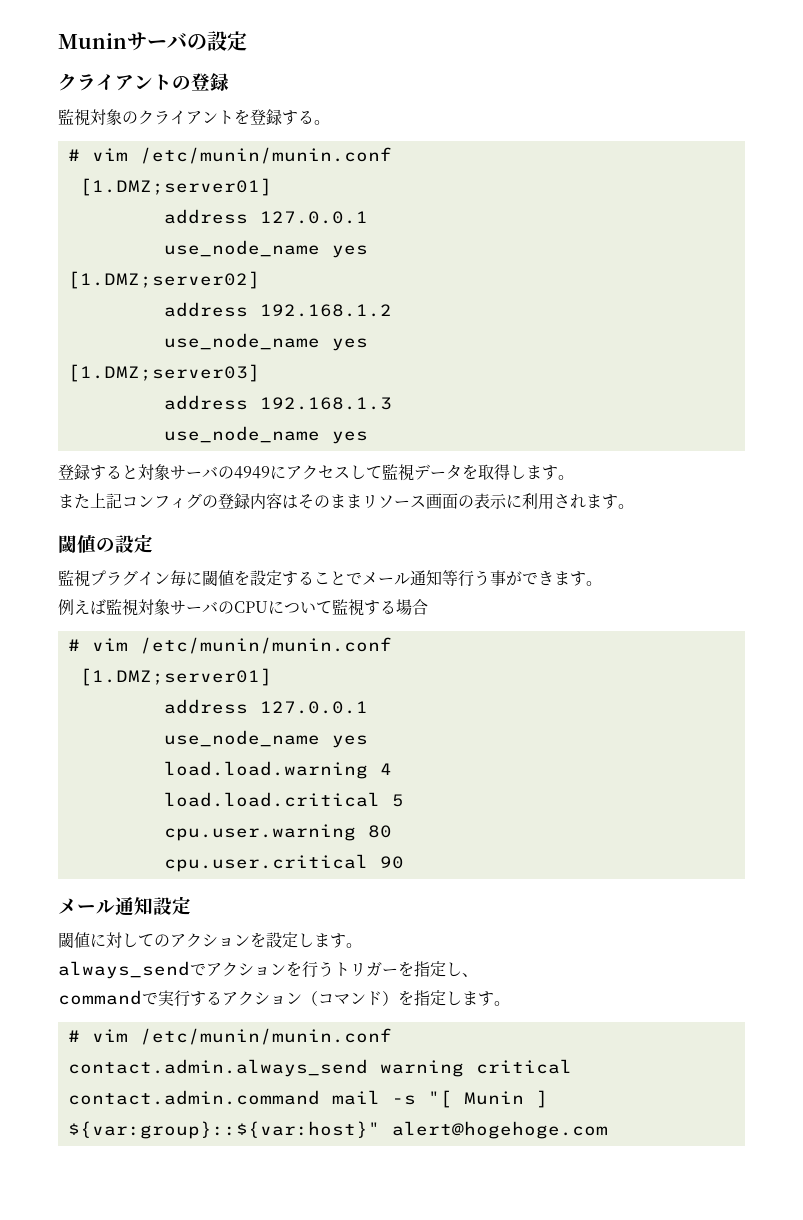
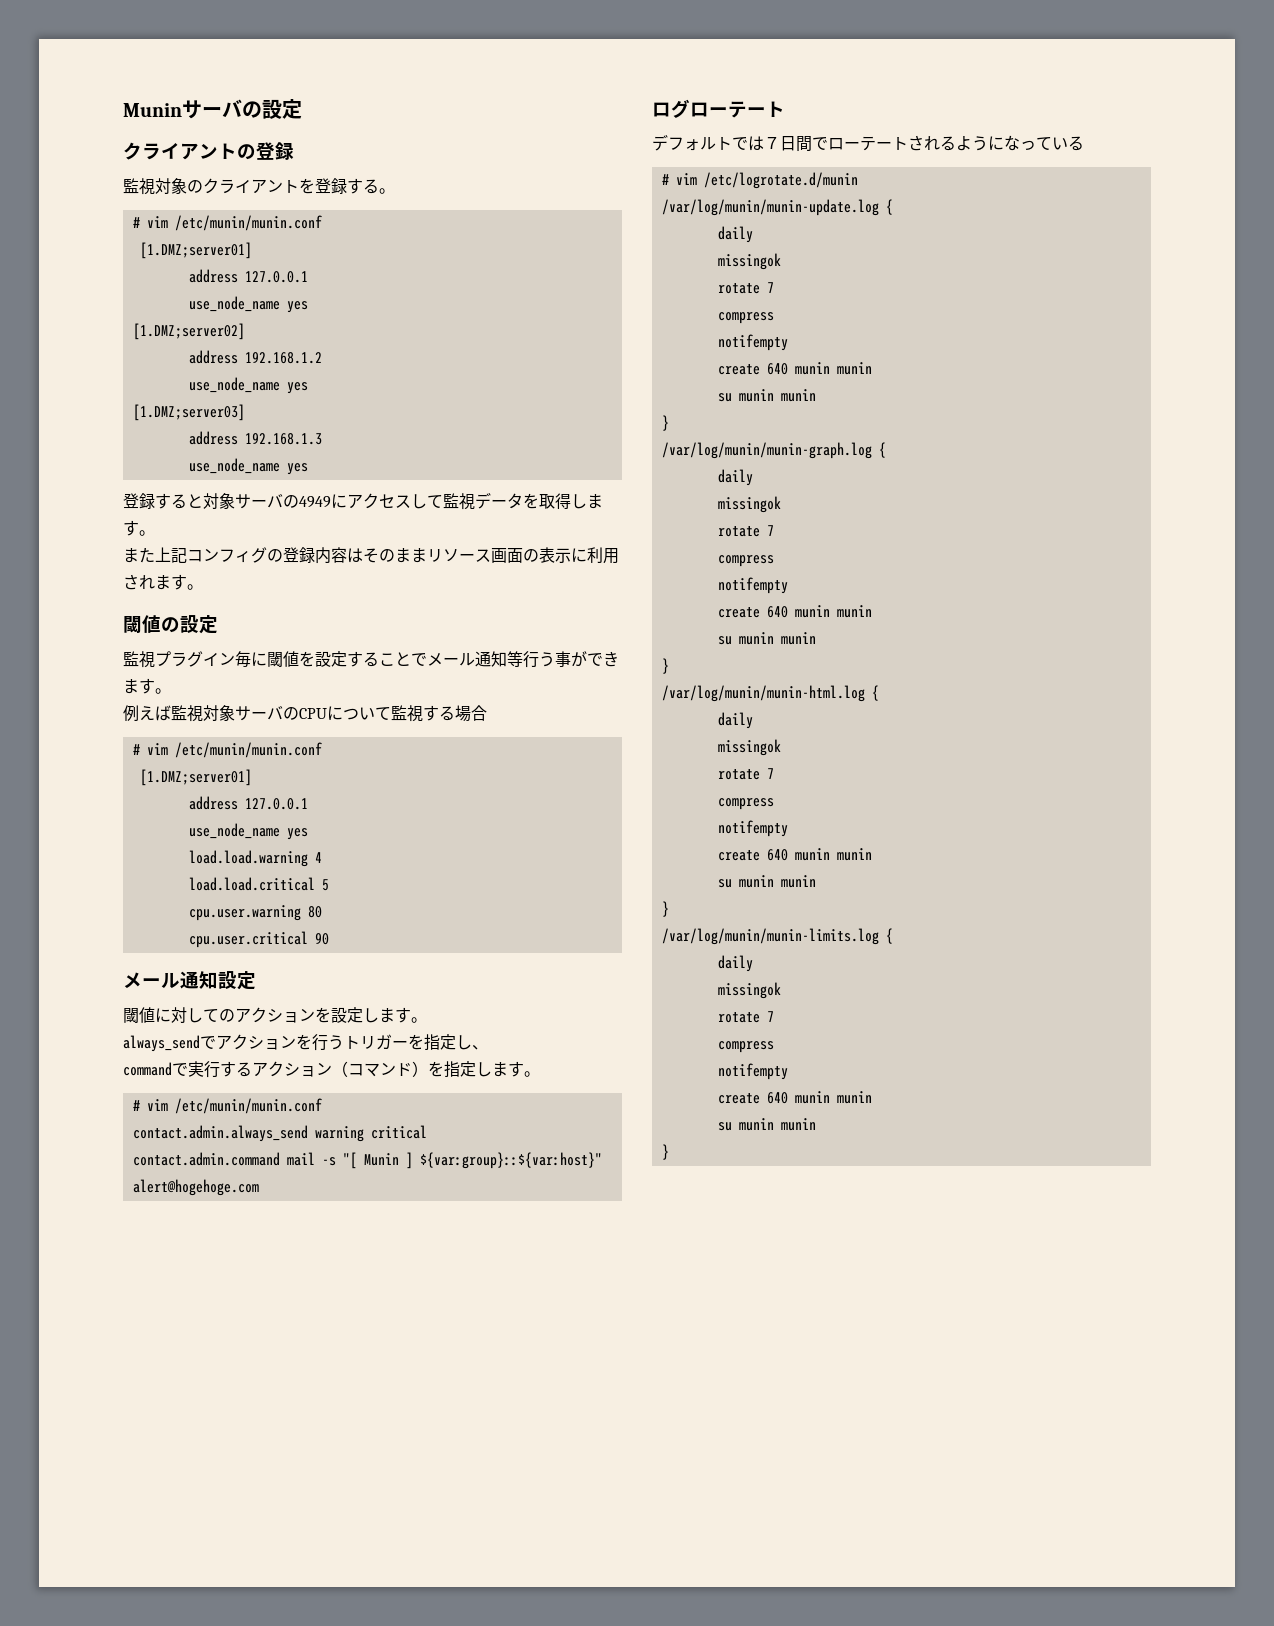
(608, 1130) none -> [652,99,785,118] [652,134,1084,152] [661,172,858,189] [661,199,893,216] [717,226,753,243] [717,253,781,270] [717,282,774,294] [717,312,774,324] [717,334,788,351] [717,362,872,375] [717,389,816,402] [661,415,669,431] [661,442,886,459] [717,469,753,486] [717,496,781,513] [717,525,774,537] [717,555,774,567] [717,577,788,594] [717,605,872,618] [717,632,816,645] [661,658,669,674] [661,685,879,702] [717,712,753,729] [717,739,781,756] [717,768,774,780] [717,798,774,810] [717,820,788,837] [717,848,872,861] [717,875,816,888] [661,901,669,917] [661,928,893,945] [717,955,753,972] [717,982,781,999] [717,1011,774,1023] [717,1041,774,1053] [717,1063,788,1080] [717,1091,872,1104] [717,1118,816,1131] [661,1144,669,1160] // ログローテート // デフォルトでは７日間でローテートされるようになっている // # vim /etc/logrotate.d/munin // /var/log/munin/munin-update.log { // daily // missingok // rotate 7 // compress // notifempty // create 640 munin munin // su munin munin // } // /var/log/munin/munin-graph.log { // daily // missingok // rotate 7 // compress // notifempty // create 640 munin munin // su munin munin // } // /var/log/munin/munin-html.log { // daily // missingok // rotate 7 // compress // notifempty // create 640 munin munin // su munin munin // } // /var/log/munin/munin-limits.log { // daily // missingok // rotate 7 // compress // notifempty // create 640 munin munin // su munin munin // }

